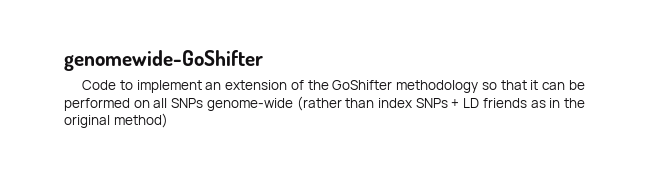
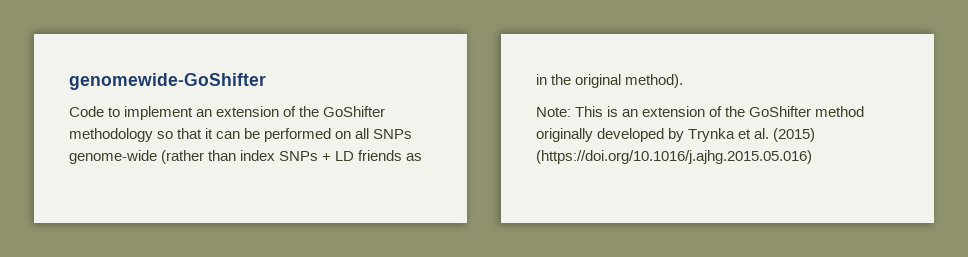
[113,113,168,128] method) -> [625,74,684,88] [536,106,865,117] [536,128,816,142] [536,150,812,164] method). // Note: This is an extension of the GoShifter method originally developed by Trynka et al. (2015) (https://doi.org/10.1016/j.ajhg.2015.05.016)

